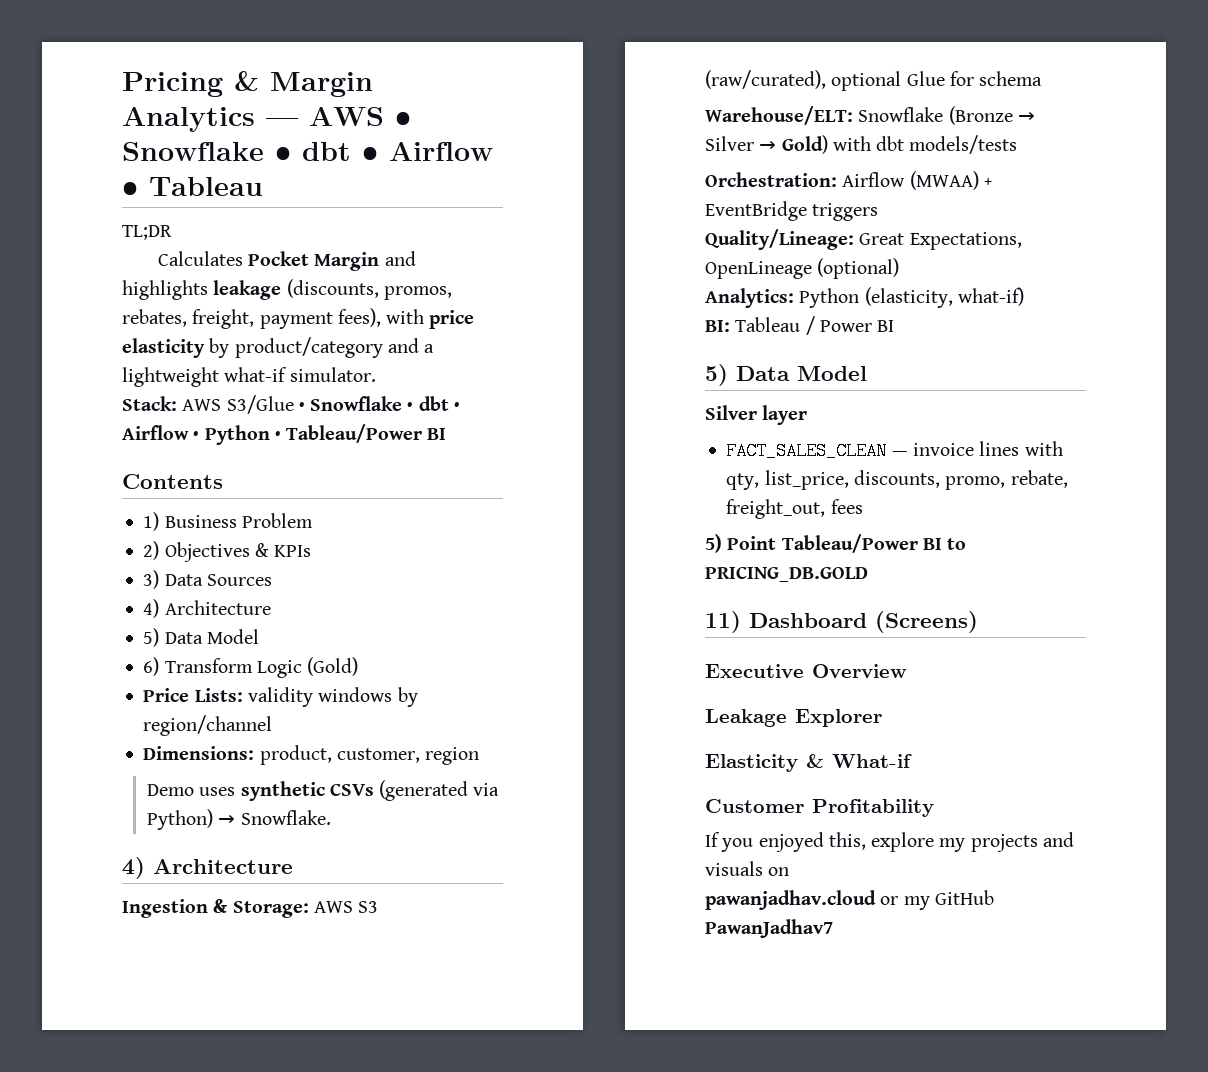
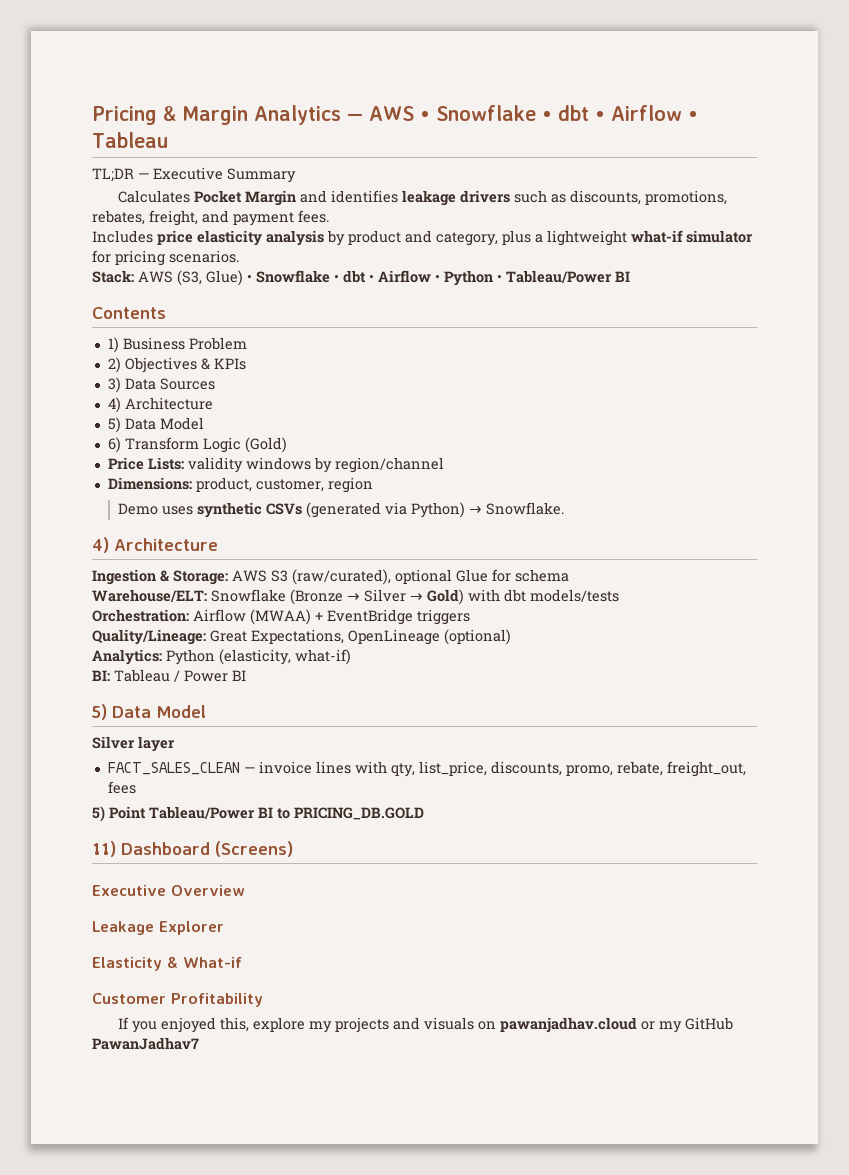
(172, 232) none -> [138,167,296,183] — Executive Summary
[122,279,452,300] [122,308,475,329] [122,337,435,358] [122,367,376,387] highlights leakage (discounts, promos, rebates, freight, payment fees), with price elasticity by product/category and a lightweight what-if simulator. -> [330,190,727,206] [92,210,329,226] [92,230,753,246] [92,250,239,266] identifies leakage drivers such as discounts, promotions, rebates, freight, and payment fees. // Includes price elasticity analysis by product and category, plus a lightweight what-if simulator for pricing scenarios.
[226,395,294,414] S3/Glue -> [177,270,243,286] (S3, Glue)
(790, 871) // -> (496, 1025) none

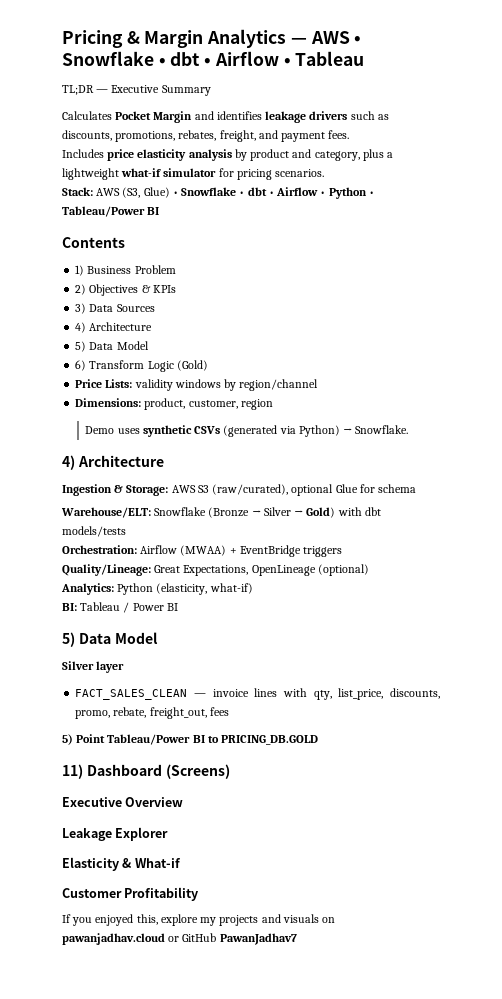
[658,1021,682,1033] my -> (180, 939) none

